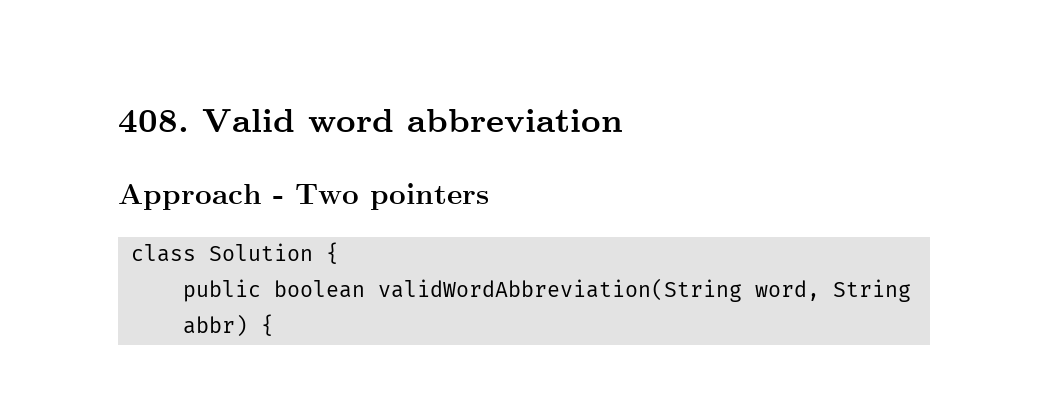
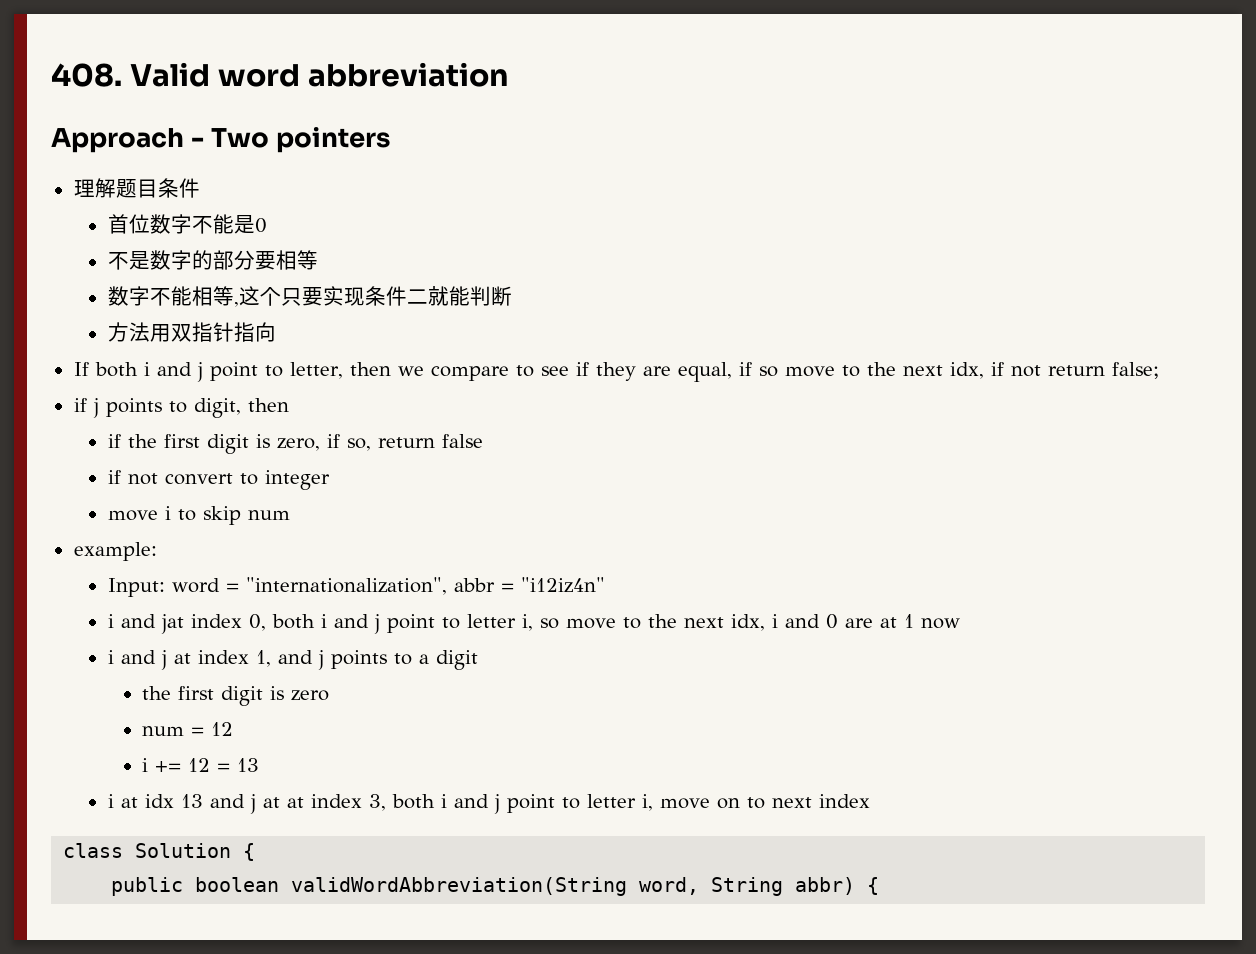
(489, 196) none -> [73,178,200,198] [107,214,267,234] [107,250,318,270] [107,286,512,307] [107,322,276,342] [73,362,1159,382] [73,398,289,418] [107,434,483,454] [107,470,330,490] [107,506,290,525] [73,542,157,561] [107,577,605,597] [107,614,960,634] [107,650,478,670] [142,686,330,706] [142,722,234,736] [142,758,260,772] [107,794,870,814] // 理解题目条件 // 首位数字不能是0 // 不是数字的部分要相等 // 数字不能相等,这个只要实现条件二就能判断 // 方法用双指针指向 // If both i and j point to letter, then we compare to see if they are equal, if so move to the next idx, if not return false; // if j points to digit, then // if the first digit is zero, if so, return false // if not convert to integer // move i to skip num // example: // Input: word = "internationalization", abbr = "i12iz4n" // i and jat index 0, both i and j point to letter i, so move to the next idx, i and 0 are at 1 now // i and j at index 1, and j points to a digit // the first digit is zero // num = 12 // i += 12 = 13 // i at idx 13 and j at at index 3, both i and j point to letter i, move on to next index

